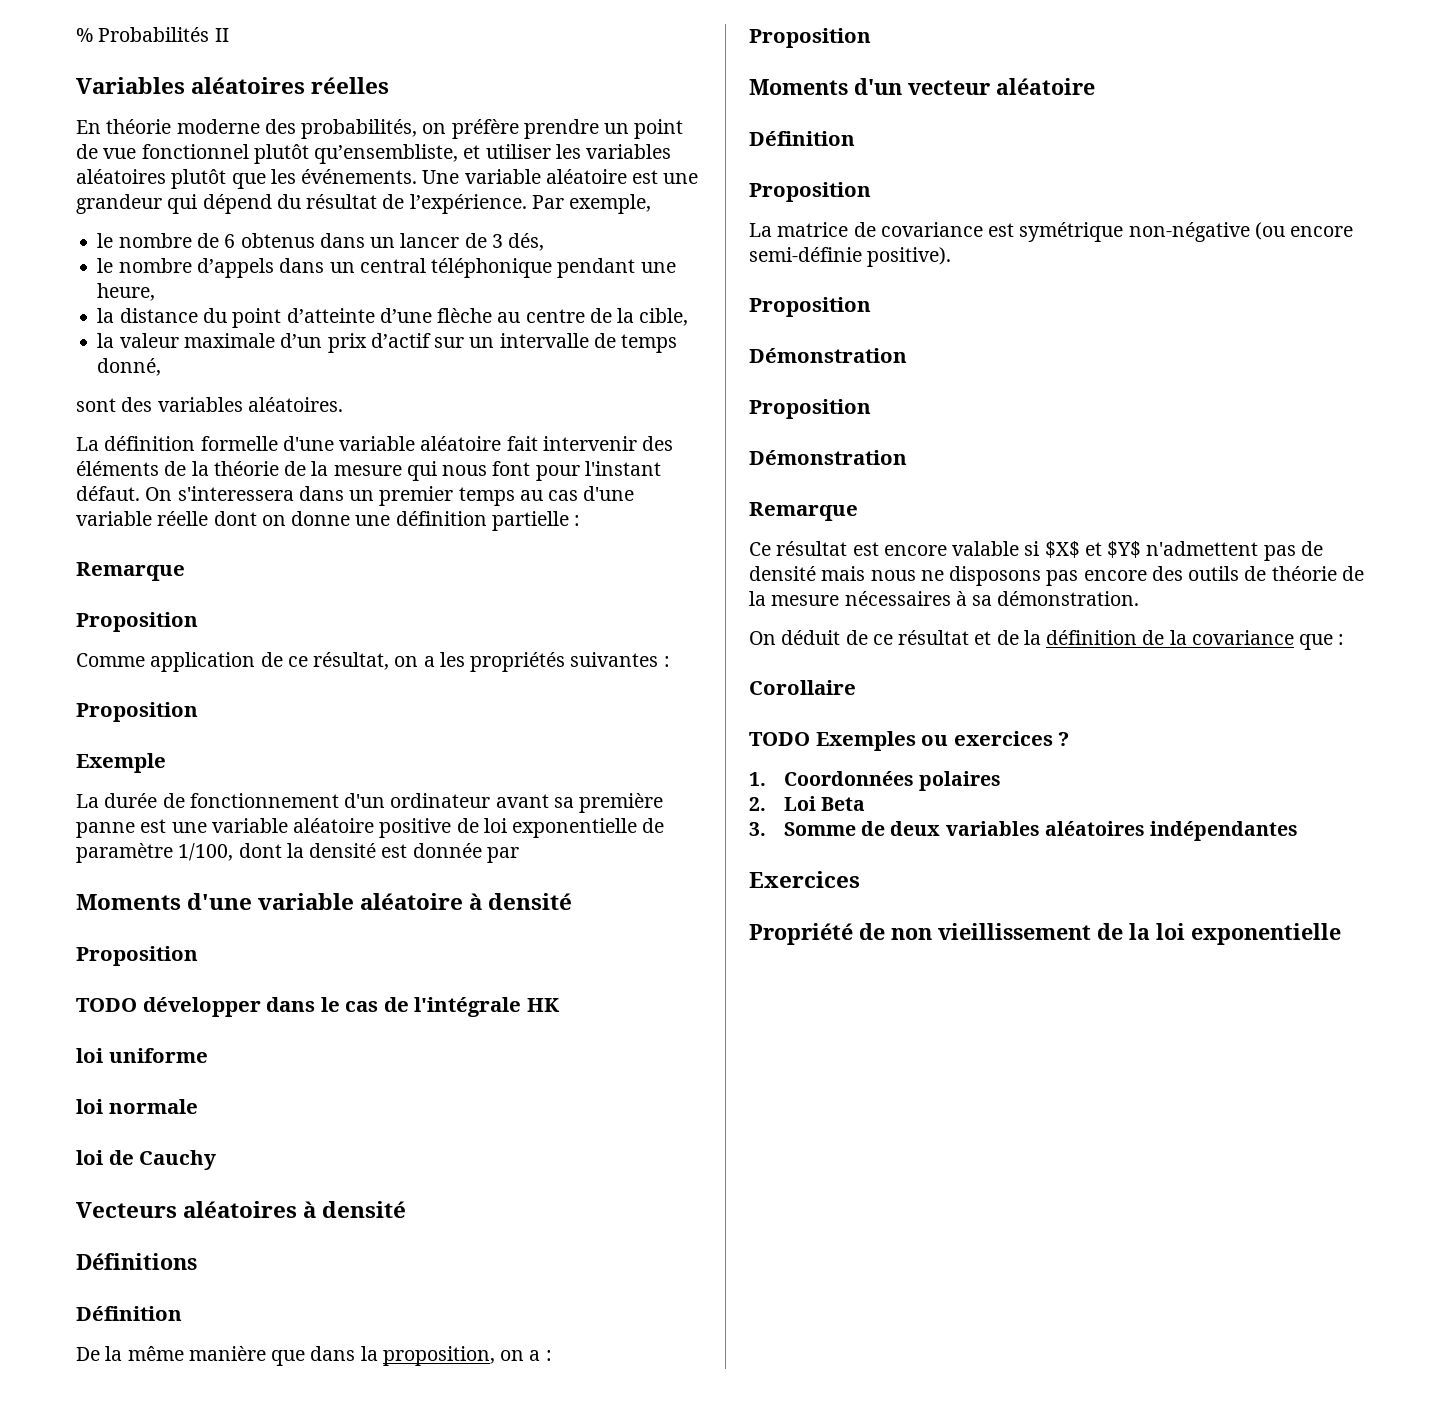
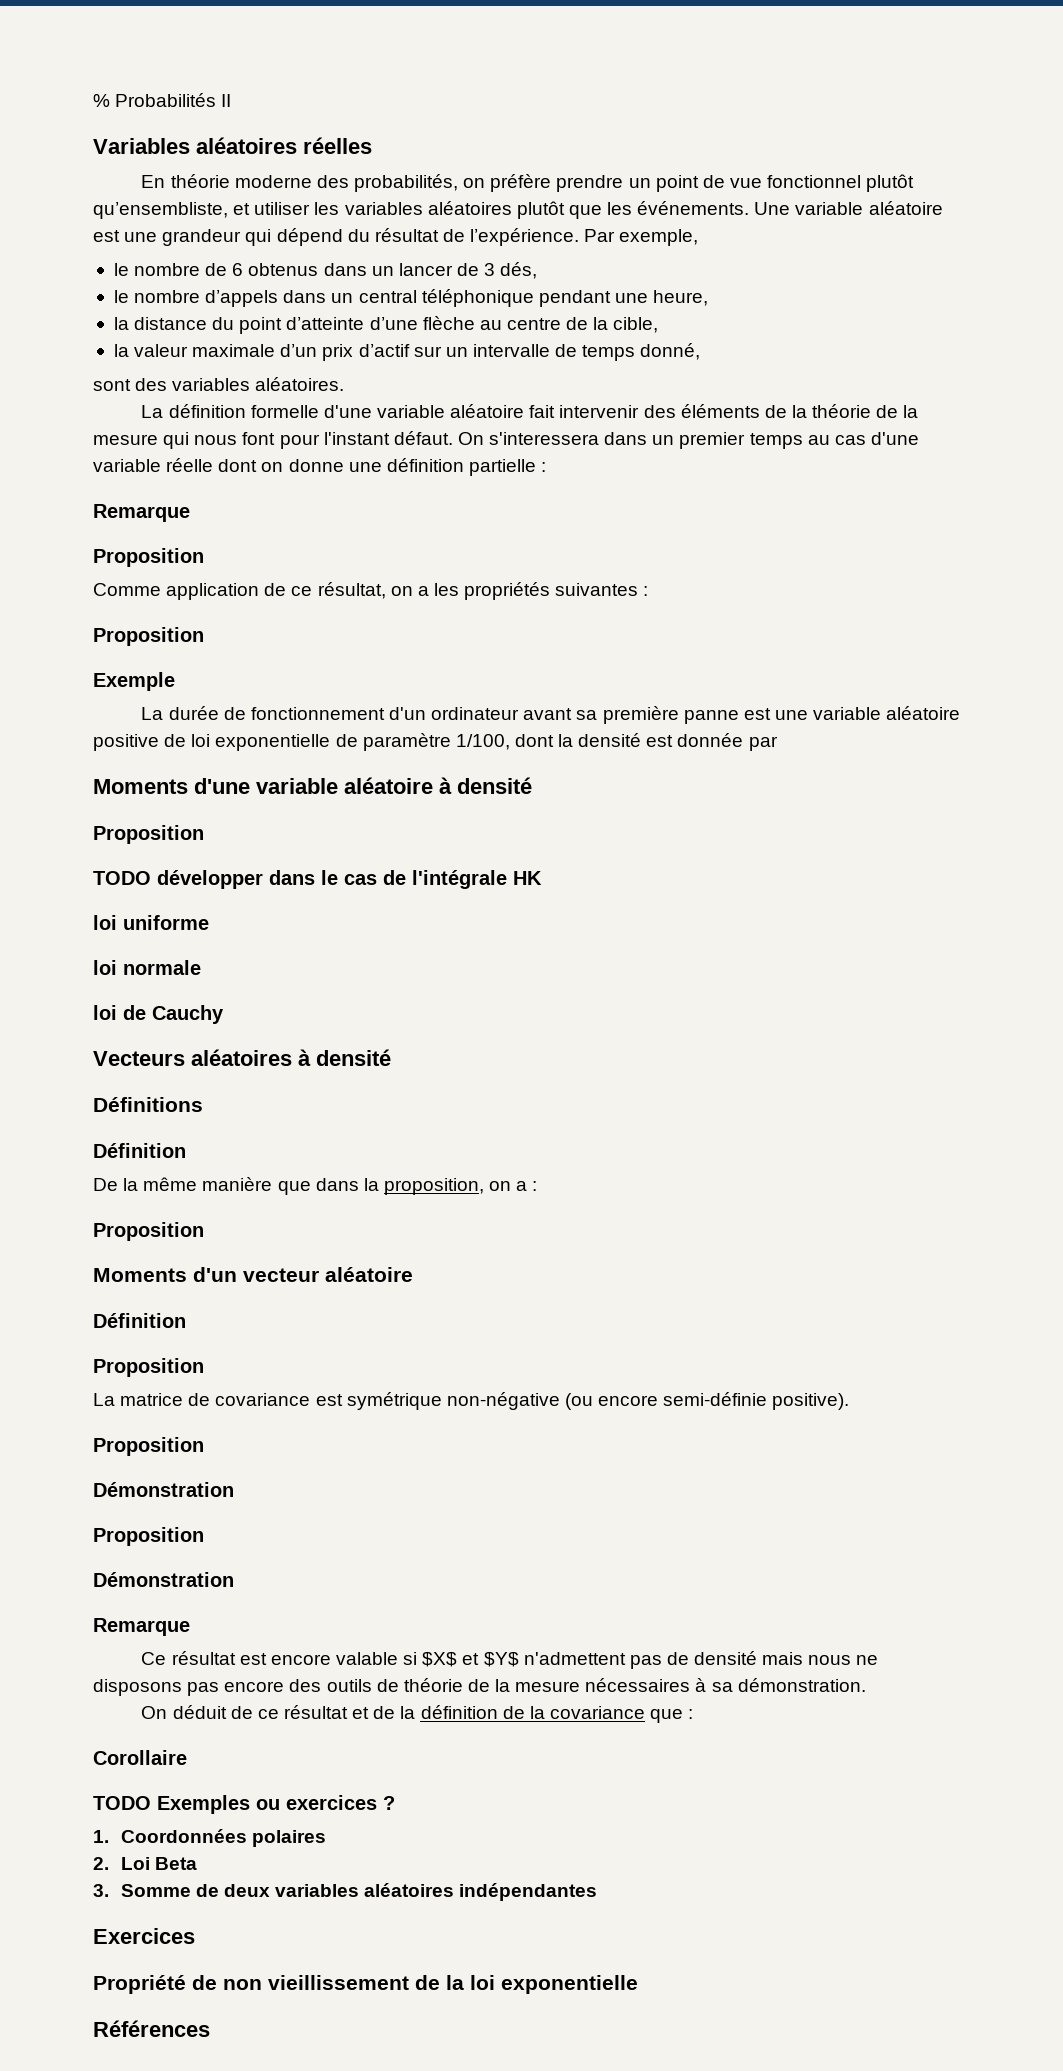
(1341, 934) none -> [93,2020,210,2037] // Références

